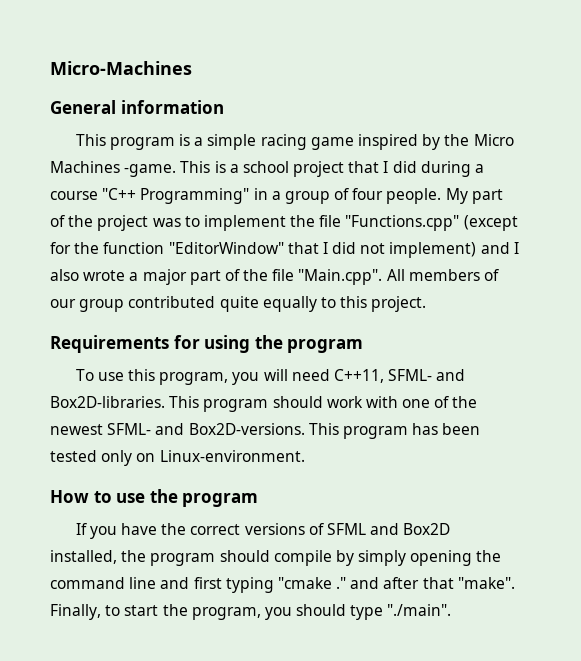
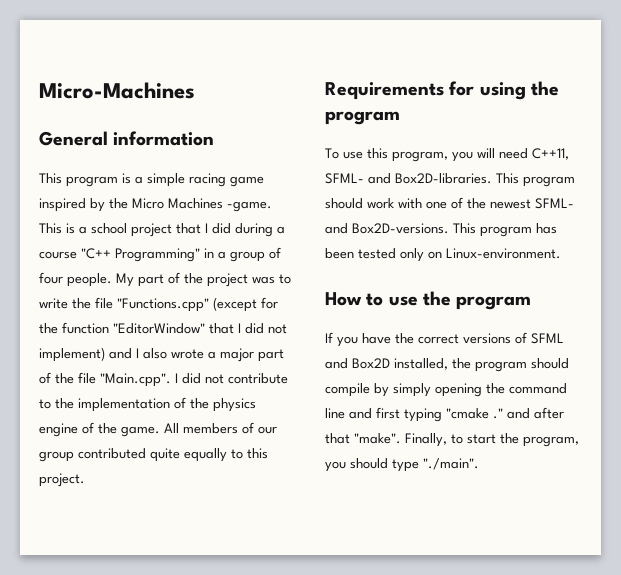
[203,215,286,231] implement -> [39,298,68,309] write
(383, 277) none -> [175,373,288,384] [39,397,256,412] [39,422,160,437] I did not contribute to the implementation of the physics engine of the game.

